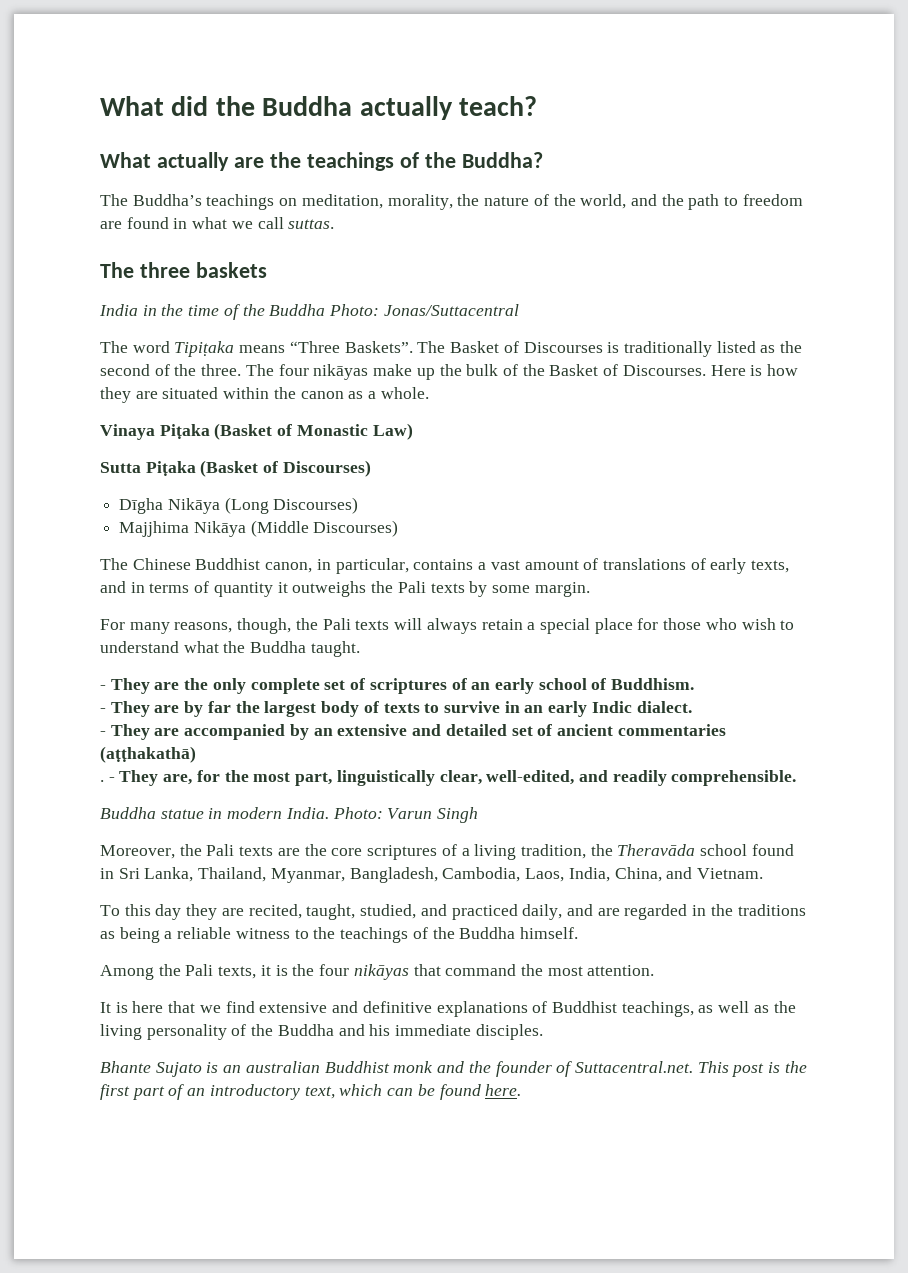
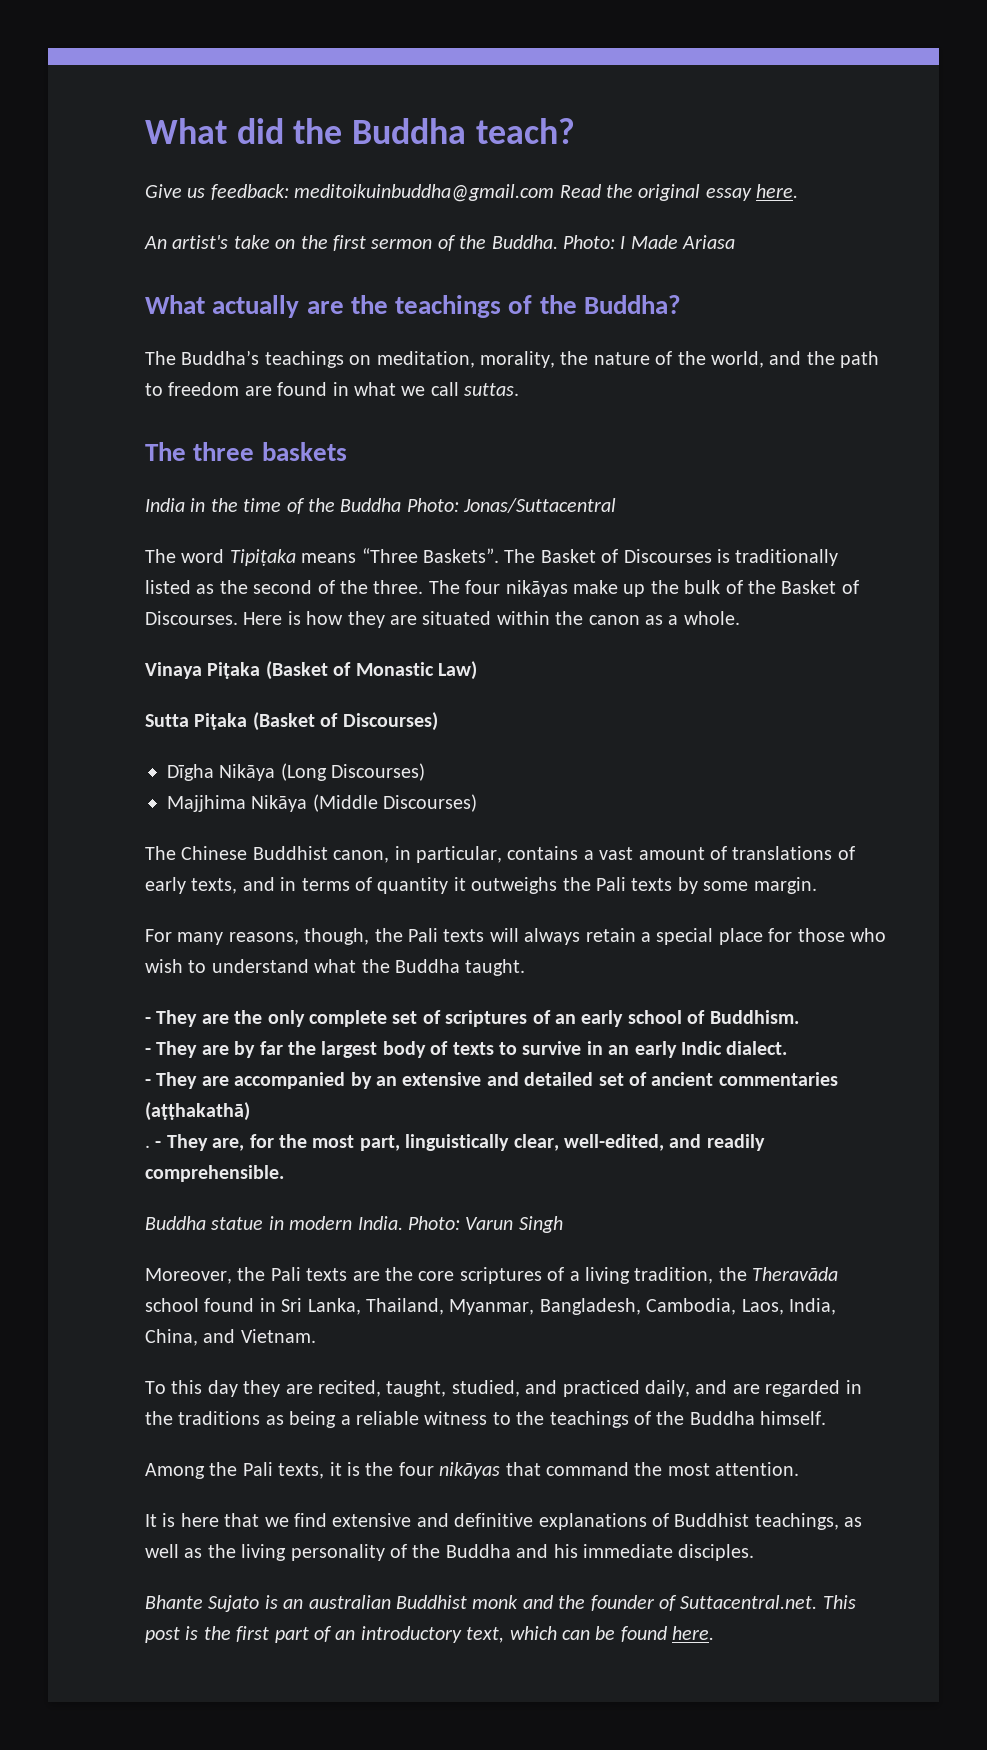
[359,96,453,120] actually -> (467, 131) none
(538, 106) none -> [145,184,799,202] [144,235,736,251] // Give us feedback: meditoikuinbuddha@gmail.com Read the original essay here. // An artist's take on the first sermon of the Buddha. Photo: I Made Ariasa

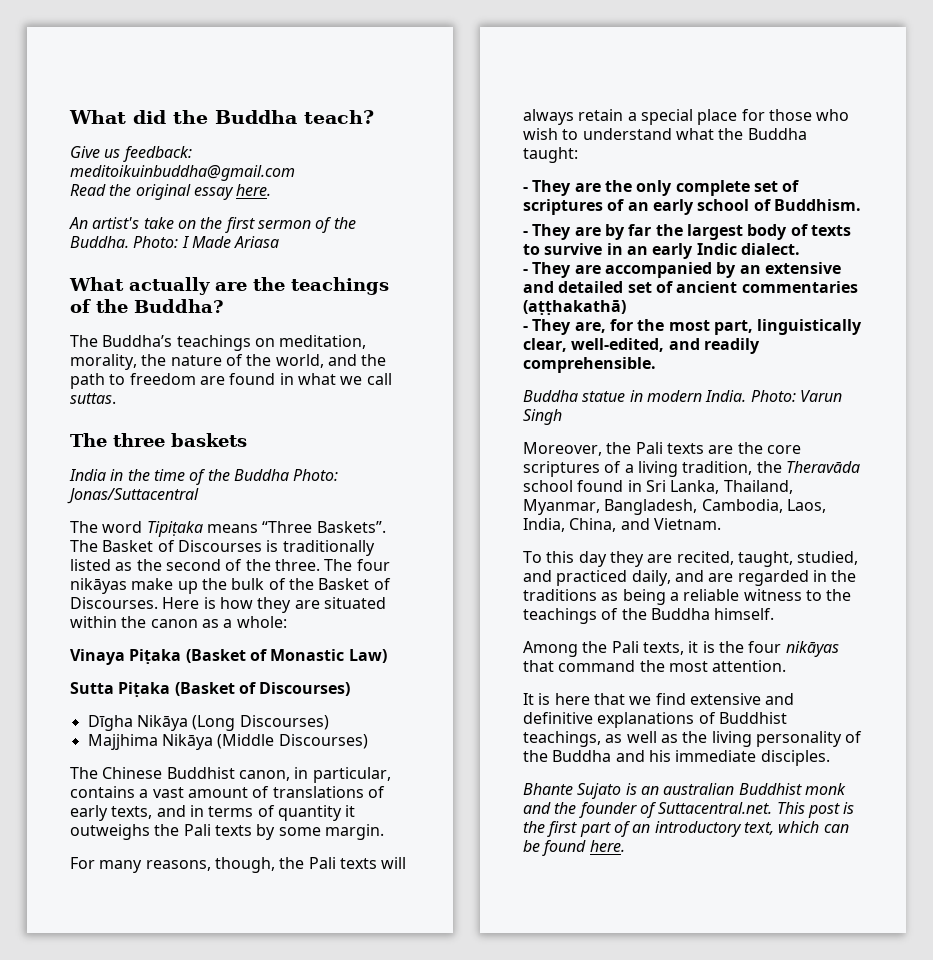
(555, 193) none -> (295, 173) //
[683,611,740,625] whole. -> [236,616,287,628] whole:
[465,959,526,976] taught. -> [523,147,578,163] taught:
[145,1145,150,1148] . -> (626, 307) none

